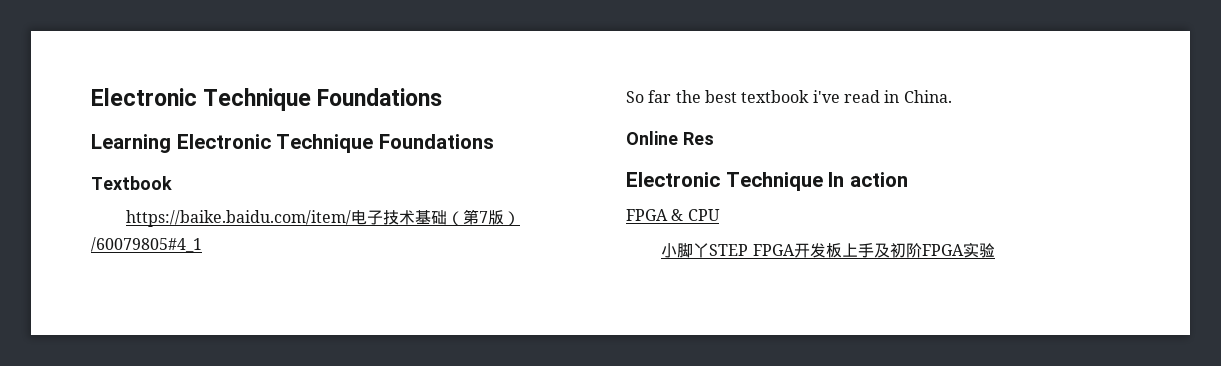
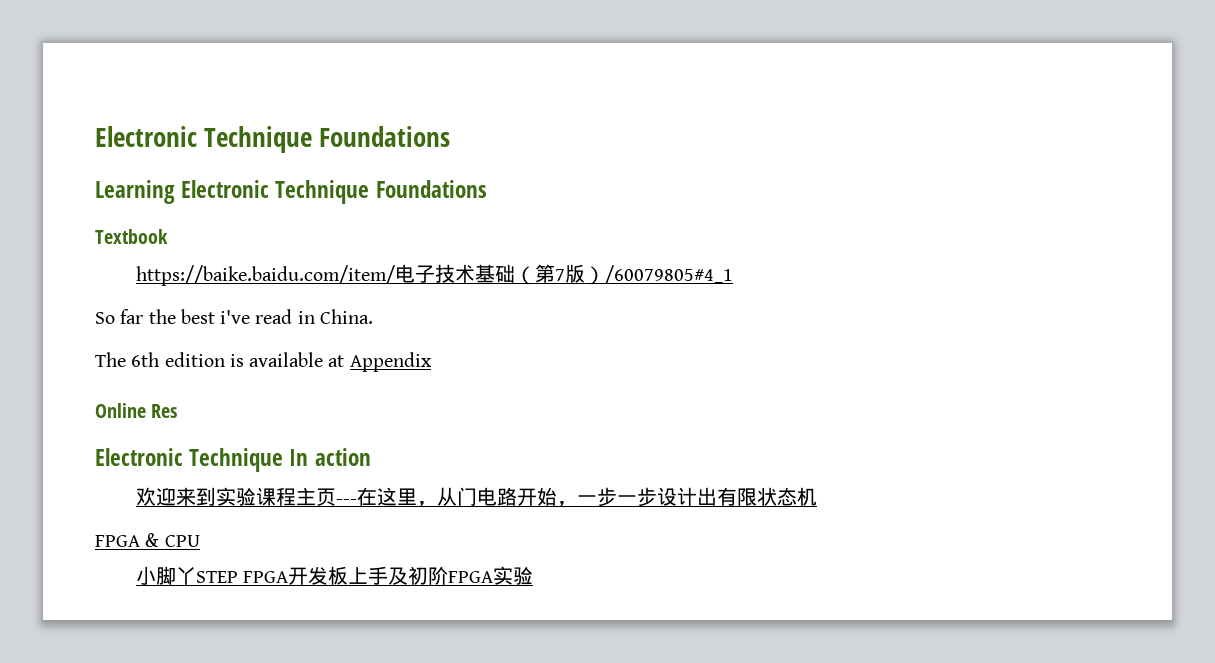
[741,90,810,103] textbook -> (215, 316) none
(952, 96) none -> [95,352,432,372] // The 6th edition is available at Appendix
(908, 179) none -> [135,487,817,507] // 欢迎来到实验课程主页---在这里，从门电路开始，一步一步设计出有限状态机

